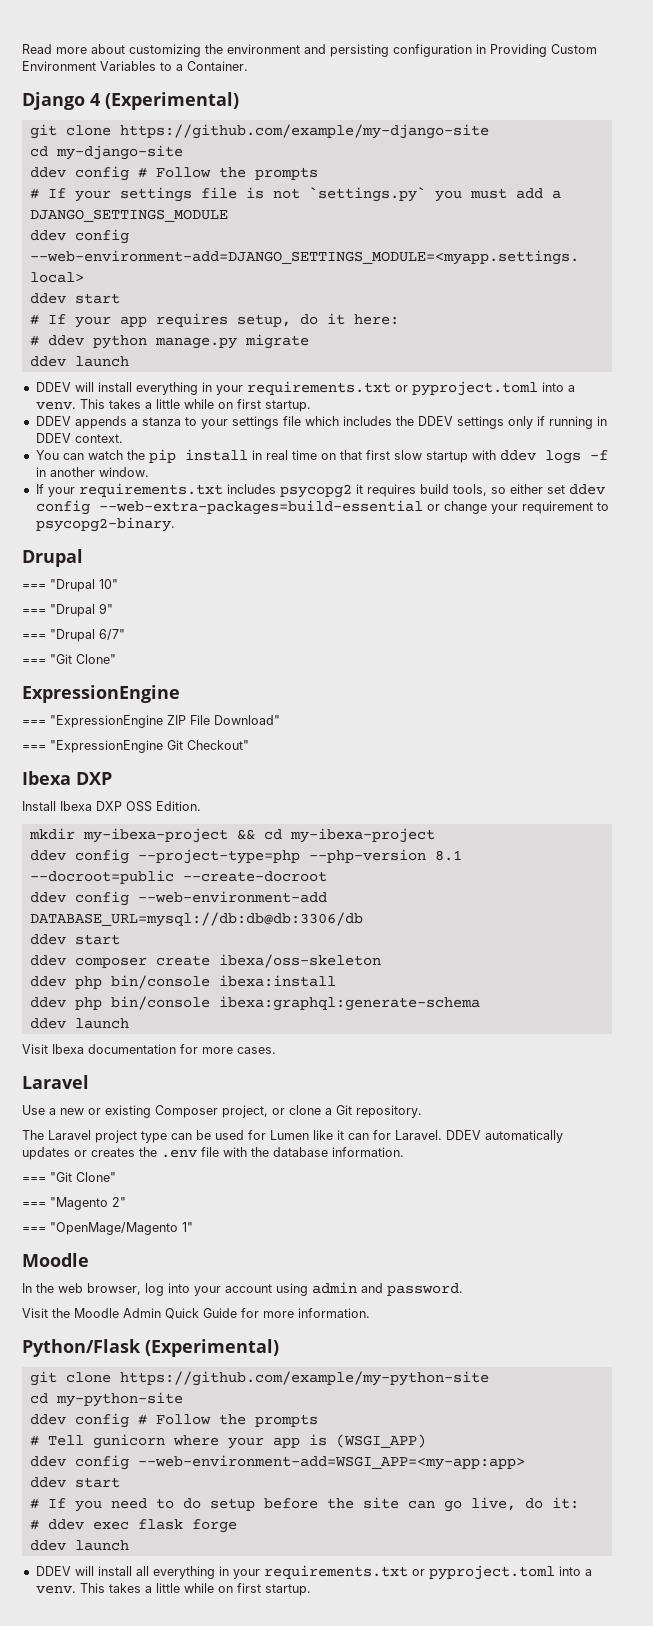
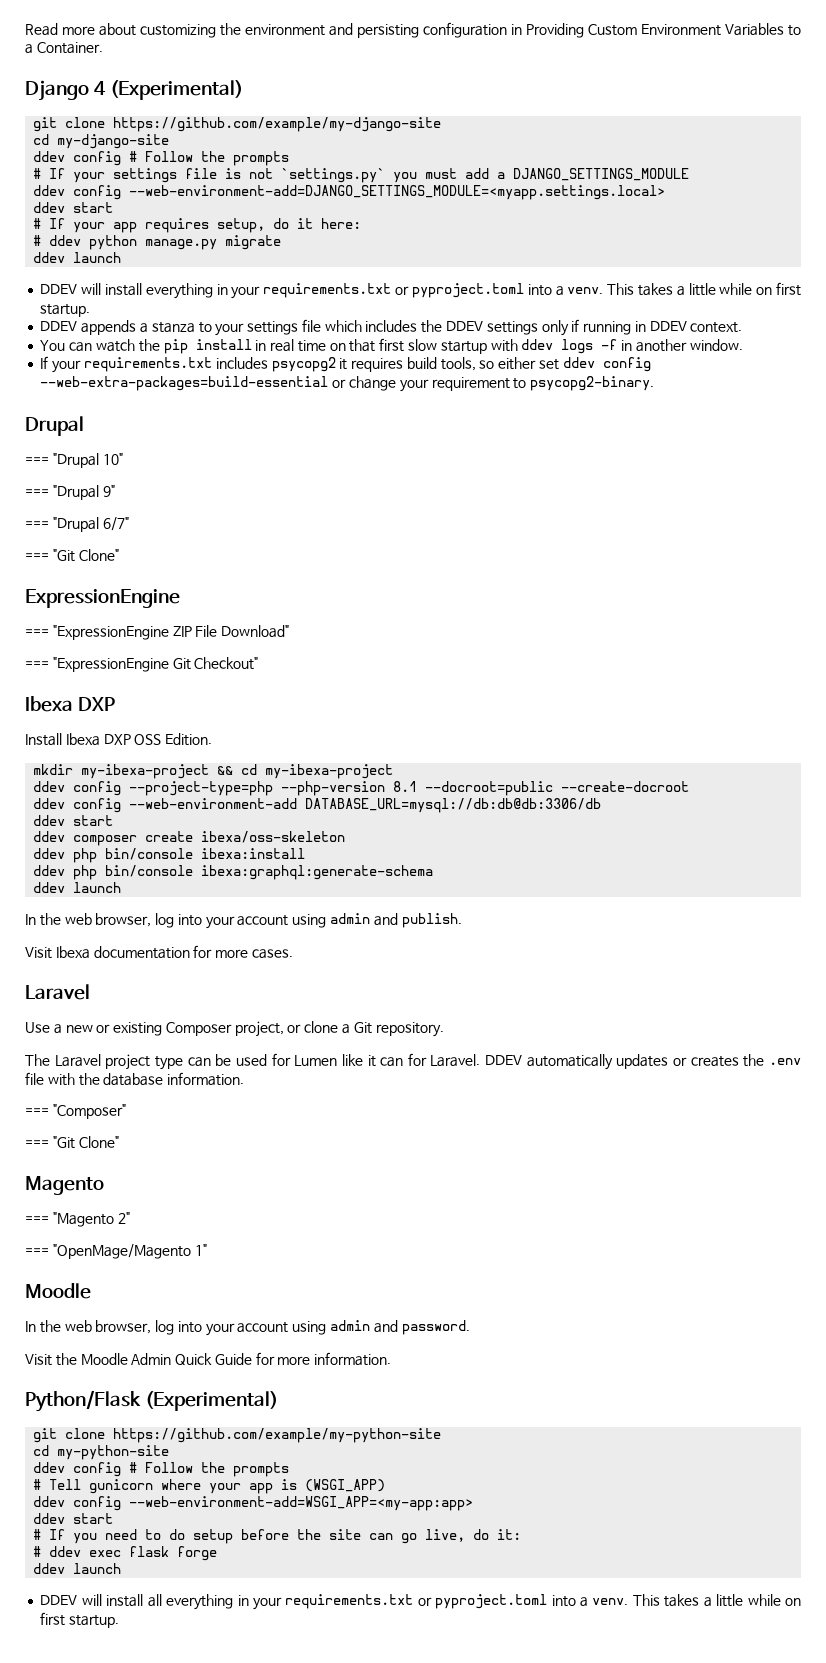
(129, 1023) none -> [25,913,462,929] // In the web browser, log into your account using admin and publish.
[22,1172,116,1182] // === "Git Clone" -> [25,1104,126,1119] [25,1136,119,1149] [25,1176,104,1195] // === "Composer" // === "Git Clone" // Magento

